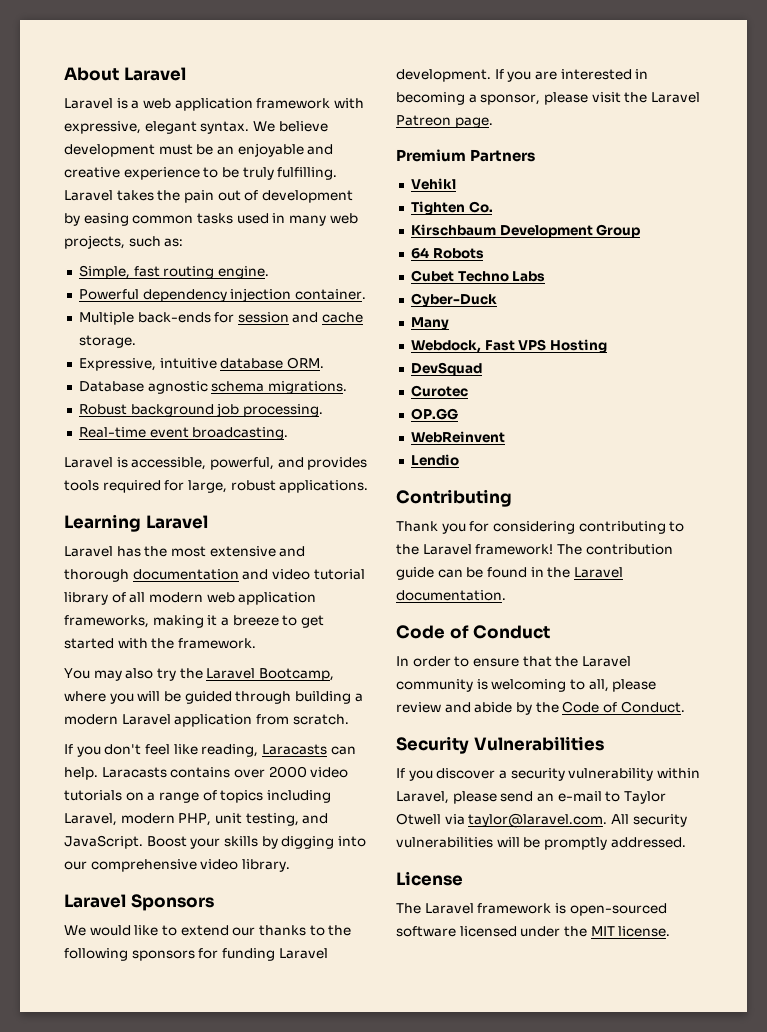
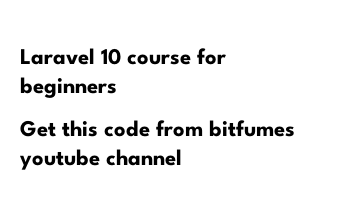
[64,67,186,81] [64,98,364,111] [64,121,328,134] [64,143,334,157] [64,167,338,180] [64,190,353,203] [64,213,358,226] [64,235,184,249] [78,265,269,279] [78,288,366,302] [78,312,364,325] [78,335,136,348] [78,357,324,371] [78,381,347,394] [78,403,323,417] [78,427,289,440] [64,457,368,470] [64,480,369,493] [64,514,208,532] [64,546,306,557] [64,569,365,582] [64,592,317,605] [64,615,324,628] [64,638,256,649] [64,668,334,681] [64,691,363,704] [64,714,349,727] [64,744,356,757] [64,766,349,780] [64,790,331,803] [64,813,329,826] [64,835,366,849] [64,859,290,872] [64,894,214,911] [64,925,352,936] [64,948,328,961] [396,69,649,82] [396,92,700,105] [396,115,493,128] [396,149,536,162] [410,178,456,190] [410,201,493,215] [410,224,641,238] [410,247,484,259] [410,270,546,282] [410,293,497,307] [410,317,449,330] [410,339,607,353] [410,362,482,376] [410,385,468,397] [410,408,458,420] [410,431,505,443] [410,454,459,466] [396,489,512,507] [396,521,685,534] [396,544,673,555] [396,567,623,580] [396,590,506,601] [396,625,551,639] [396,656,631,667] [396,679,657,692] [396,701,685,715] [396,736,604,754] [396,768,700,781] [396,791,666,804] [396,813,687,828] [396,837,686,850] [396,871,463,886] [396,903,667,916] [396,926,671,937] About Laravel // Laravel is a web application framework with expressive, elegant syntax. We believe development must be an enjoyable and creative experience to be truly fulfilling. Laravel takes the pain out of development by easing common tasks used in many web projects, such as: // Simple, fast routing engine. // Powerful dependency injection container. // Multiple back-ends for session and cache storage. // Expressive, intuitive database ORM. // Database agnostic schema migrations. // Robust background job processing. // Real-time event broadcasting. // Laravel is accessible, powerful, and provides tools required for large, robust applications. // Learning Laravel // Laravel has the most extensive and thorough documentation and video tutorial library of all modern web application frameworks, making it a breeze to get started with the framework. // You may also try the Laravel Bootcamp, where you will be guided through building a modern Laravel application from scratch. // If you don't feel like reading, Laracasts can help. Laracasts contains over 2000 video tutorials on a range of topics including Laravel, modern PHP, unit testing, and JavaScript. Boost your skills by digging into our comprehensive video library. // Laravel Sponsors // We would like to extend our thanks to the following sponsors for funding Laravel development. If you are interested in becoming a sponsor, please visit the Laravel Patreon page. // Premium Partners // Vehikl // Tighten Co. // Kirschbaum Development Group // 64 Robots // Cubet Techno Labs // Cyber-Duck // Many // Webdock, Fast VPS Hosting // DevSquad // Curotec // OP.GG // WebReinvent // Lendio // Contributing // Thank you for considering contributing to the Laravel framework! The contribution guide can be found in the Laravel documentation. // Code of Conduct // In order to ensure that the Laravel community is welcoming to all, please review and abide by the Code of Conduct. // Security Vulnerabilities // If you discover a security vulnerability within Laravel, please send an e-mail to Taylor Otwell via taylor@laravel.com. All security vulnerabilities will be promptly addressed. // License // The Laravel framework is open-sourced software licensed under the MIT license. -> [20,48,227,65] [20,77,117,98] [20,120,296,137] [19,149,183,170] Laravel 10 course for beginners // Get this code from bitfumes youtube channel

